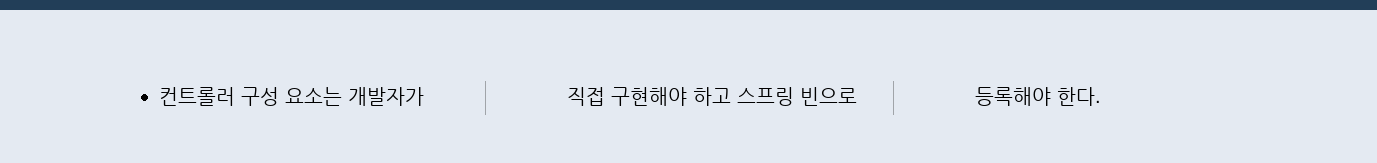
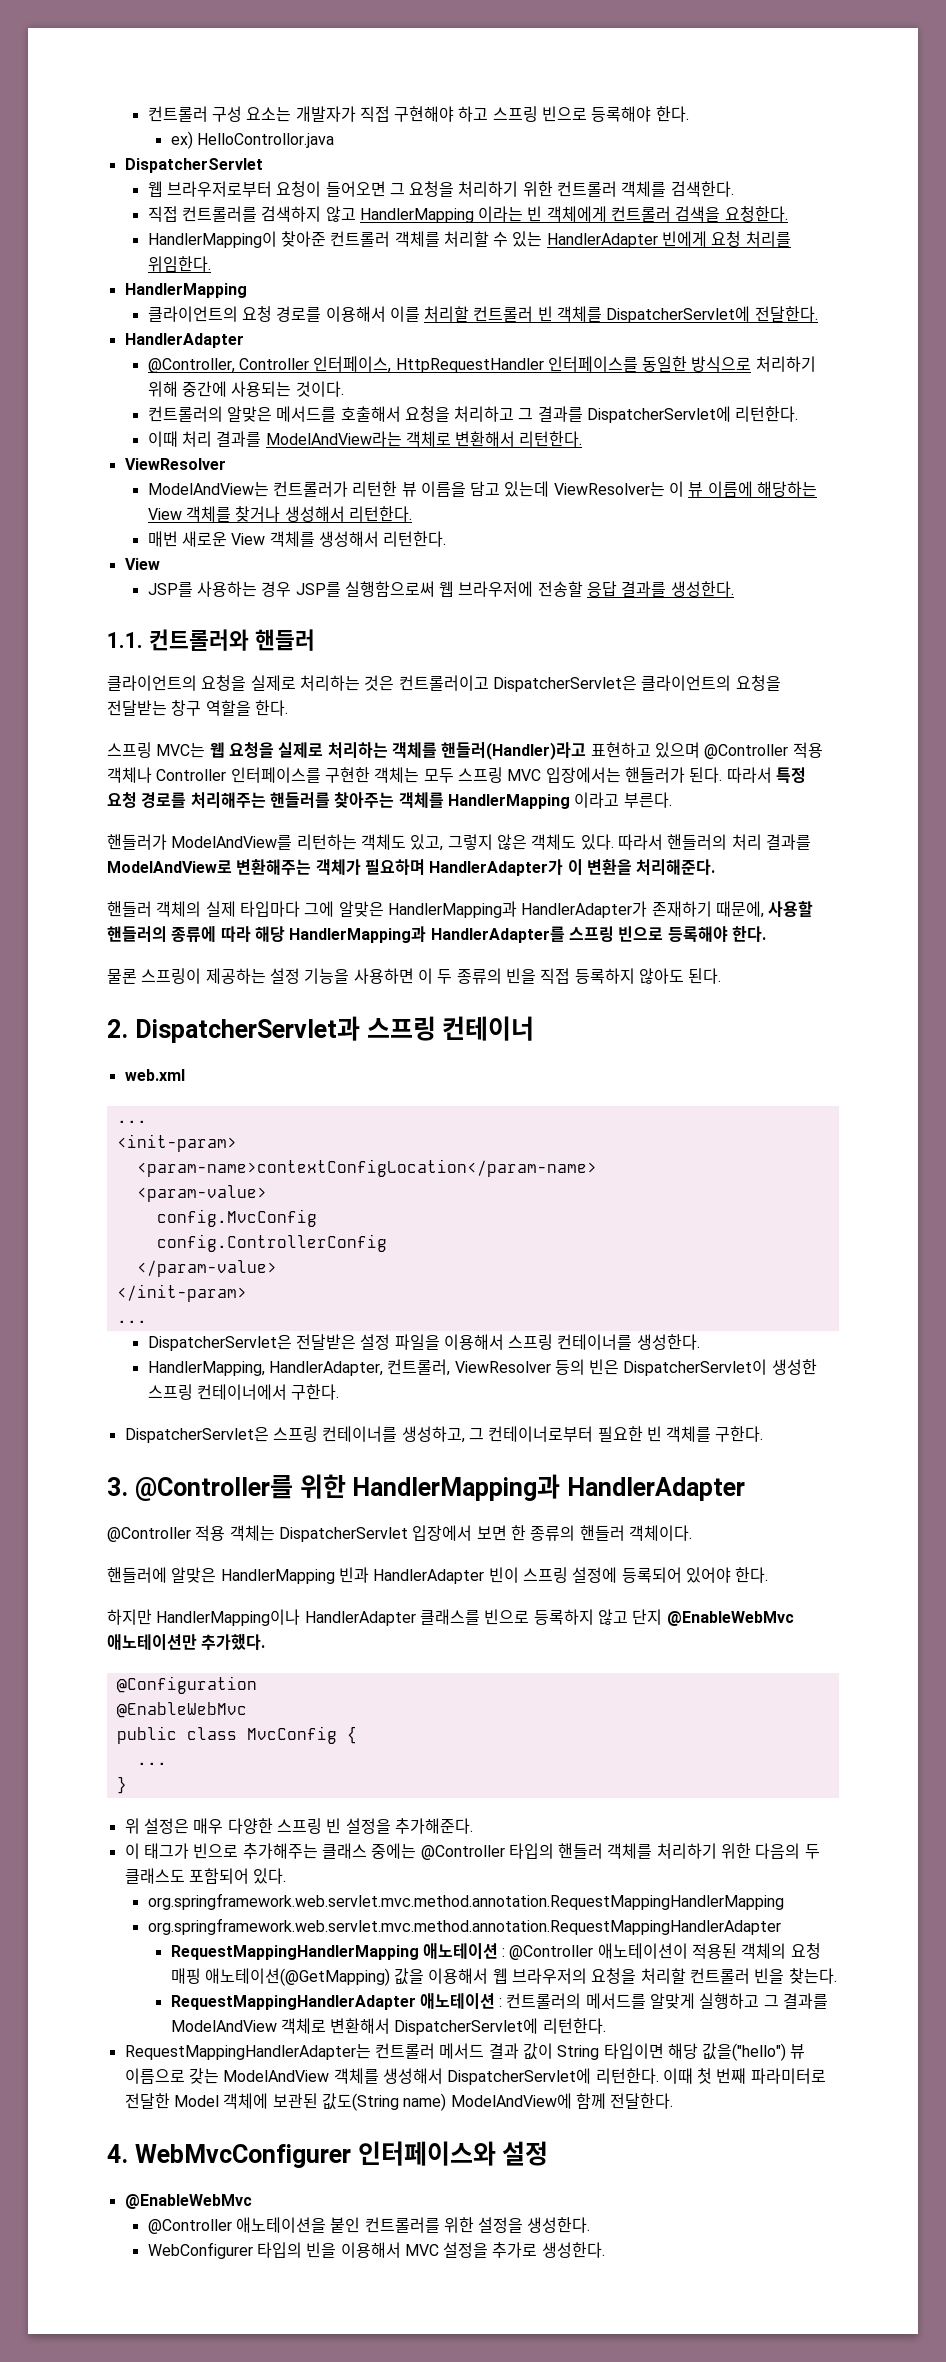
(1101, 96) none -> [170,131,334,149] [124,158,263,173] [147,181,734,197] [147,206,788,223] [147,231,791,248] [147,256,211,272] [124,283,247,298] [147,306,818,323] [124,333,244,348] [147,356,816,373] [147,381,344,397] [147,406,799,423] [147,431,583,447] [124,458,226,470] [147,481,818,497] [147,506,412,522] [147,531,447,547] [124,558,160,570] [147,581,734,597] [107,629,315,651] [107,675,781,692] [107,700,288,716] [107,742,823,760] [107,767,806,783] [107,792,672,809] [107,834,811,851] [107,859,716,876] [107,901,814,918] [107,926,766,943] [107,968,722,984] [107,1016,535,1043] [124,1069,185,1081] [116,1120,147,1123] [116,1134,237,1152] [136,1159,597,1177] [136,1185,267,1202] [156,1209,317,1227] [156,1234,387,1252] [136,1260,277,1277] [116,1284,247,1302] [116,1320,147,1323] [147,1334,700,1351] [147,1359,817,1376] [147,1384,340,1400] [124,1426,764,1443] [107,1474,745,1501] [107,1525,692,1542] [107,1567,769,1584] [107,1609,794,1626] [107,1634,266,1651] [116,1676,257,1694] [116,1702,247,1718] [116,1726,357,1744] [136,1762,167,1765] [116,1776,127,1794] [124,1818,473,1834] [124,1843,820,1860] [124,1868,287,1884] [147,1893,784,1910] [147,1918,781,1935] [170,1943,821,1960] [170,1968,837,1986] [170,1993,829,2010] [170,2018,606,2035] [124,2043,806,2061] [124,2068,826,2085] [124,2093,674,2111] [107,2141,549,2168] [124,2194,252,2209] [147,2217,591,2234] [147,2242,605,2259] // ex) HelloControllor.java // DispatcherServlet // 웹 브라우저로부터 요청이 들어오면 그 요청을 처리하기 위한 컨트롤러 객체를 검색한다. // 직접 컨트롤러를 검색하지 않고 HandlerMapping 이라는 빈 객체에게 컨트롤러 검색을 요청한다. // HandlerMapping이 찾아준 컨트롤러 객체를 처리할 수 있는 HandlerAdapter 빈에게 요청 처리를 위임한다. // HandlerMapping // 클라이언트의 요청 경로를 이용해서 이를 처리할 컨트롤러 빈 객체를 DispatcherServlet에 전달한다. // HandlerAdapter // @Controller, Controller 인터페이스, HttpRequestHandler 인터페이스를 동일한 방식으로 처리하기 위해 중간에 사용되는 것이다. // 컨트롤러의 알맞은 메서드를 호출해서 요청을 처리하고 그 결과를 DispatcherServlet에 리턴한다. // 이때 처리 결과를 ModelAndView라는 객체로 변환해서 리턴한다. // ViewResolver // ModelAndView는 컨트롤러가 리턴한 뷰 이름을 담고 있는데 ViewResolver는 이 뷰 이름에 해당하는 View 객체를 찾거나 생성해서 리턴한다. // 매번 새로운 View 객체를 생성해서 리턴한다. // View // JSP를 사용하는 경우 JSP를 실행함으로써 웹 브라우저에 전송할 응답 결과를 생성한다. // 1.1. 컨트롤러와 핸들러 // 클라이언트의 요청을 실제로 처리하는 것은 컨트롤러이고 DispatcherServlet은 클라이언트의 요청을 전달받는 창구 역할을 한다. // 스프링 MVC는 웹 요청을 실제로 처리하는 객체를 핸들러(Handler)라고 표현하고 있으며 @Controller 적용 객체나 Controller 인터페이스를 구현한 객체는 모두 스프링 MVC 입장에서는 핸들러가 된다. 따라서 특정 요청 경로를 처리해주는 핸들러를 찾아주는 객체를 HandlerMapping 이라고 부른다. // 핸들러가 ModelAndView를 리턴하는 객체도 있고, 그렇지 않은 객체도 있다. 따라서 핸들러의 처리 결과를 ModelAndView로 변환해주는 객체가 필요하며 HandlerAdapter가 이 변환을 처리해준다. // 핸들러 객체의 실제 타입마다 그에 알맞은 HandlerMapping과 HandlerAdapter가 존재하기 때문에, 사용할 핸들러의 종류에 따라 해당 HandlerMapping과 HandlerAdapter를 스프링 빈으로 등록해야 한다. // 물론 스프링이 제공하는 설정 기능을 사용하면 이 두 종류의 빈을 직접 등록하지 않아도 된다. // 2. DispatcherServlet과 스프링 컨테이너 // web.xml // ... // <init-param> // <param-name>contextConfigLocation</param-name> // <param-value> // config.MvcConfig // config.ControllerConfig // </param-value> // </init-param> // ... // DispatcherServlet은 전달받은 설정 파일을 이용해서 스프링 컨테이너를 생성한다. // HandlerMapping, HandlerAdapter, 컨트롤러, ViewResolver 등의 빈은 DispatcherServlet이 생성한 스프링 컨테이너에서 구한다. // DispatcherServlet은 스프링 컨테이너를 생성하고, 그 컨테이너로부터 필요한 빈 객체를 구한다. // 3. @Controller를 위한 HandlerMapping과 HandlerAdapter // @Controller 적용 객체는 DispatcherServlet 입장에서 보면 한 종류의 핸들러 객체이다. // 핸들러에 알맞은 HandlerMapping 빈과 HandlerAdapter 빈이 스프링 설정에 등록되어 있어야 한다. // 하지만 HandlerMapping이나 HandlerAdapter 클래스를 빈으로 등록하지 않고 단지 @EnableWebMvc 애노테이션만 추가했다. // @Configuration // @EnableWebMvc // public class MvcConfig { // ... // } // 위 설정은 매우 다양한 스프링 빈 설정을 추가해준다. // 이 태그가 빈으로 추가해주는 클래스 중에는 @Controller 타입의 핸들러 객체를 처리하기 위한 다음의 두 클래스도 포함되어 있다. // org.springframework.web.servlet.mvc.method.annotation.RequestMappingHandlerMapping // org.springframework.web.servlet.mvc.method.annotation.RequestMappingHandlerAdapter // RequestMappingHandlerMapping 애노테이션 : @Controller 애노테이션이 적용된 객체의 요청 매핑 애노테이션(@GetMapping) 값을 이용해서 웹 브라우저의 요청을 처리할 컨트롤러 빈을 찾는다. // RequestMappingHandlerAdapter 애노테이션 : 컨트롤러의 메서드를 알맞게 실행하고 그 결과를 ModelAndView 객체로 변환해서 DispatcherServlet에 리턴한다. // RequestMappingHandlerAdapter는 컨트롤러 메서드 결과 값이 String 타입이면 해당 값을("hello") 뷰 이름으로 갖는 ModelAndView 객체를 생성해서 DispatcherServlet에 리턴한다. 이때 첫 번째 파라미터로 전달한 Model 객체에 보관된 값도(String name) ModelAndView에 함께 전달한다. // 4. WebMvcConfigurer 인터페이스와 설정 // @EnableWebMvc // @Controller 애노테이션을 붙인 컨트롤러를 위한 설정을 생성한다. // WebConfigurer 타입의 빈을 이용해서 MVC 설정을 추가로 생성한다.

